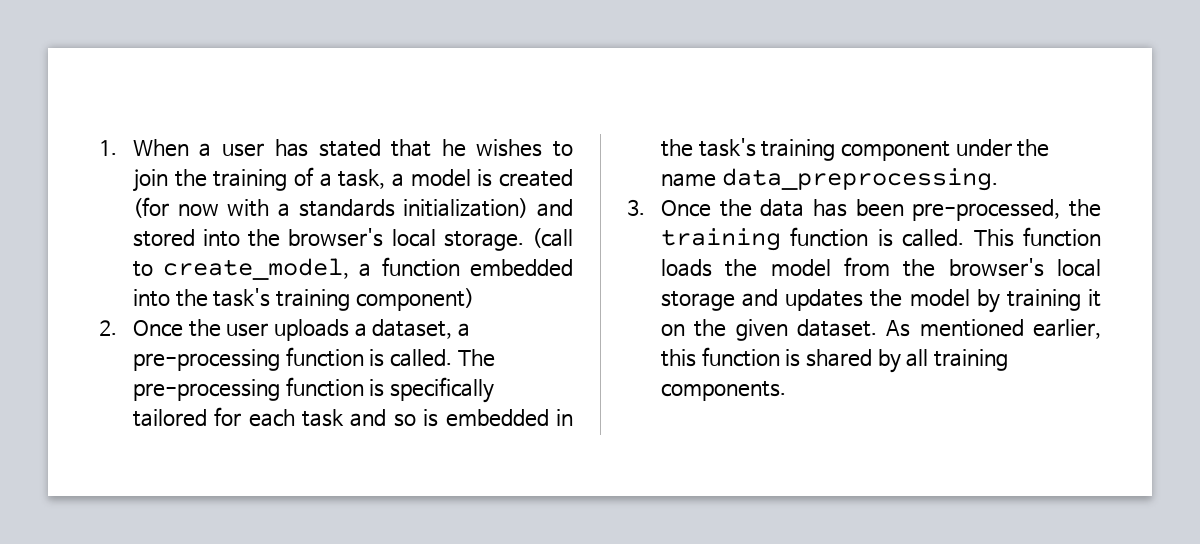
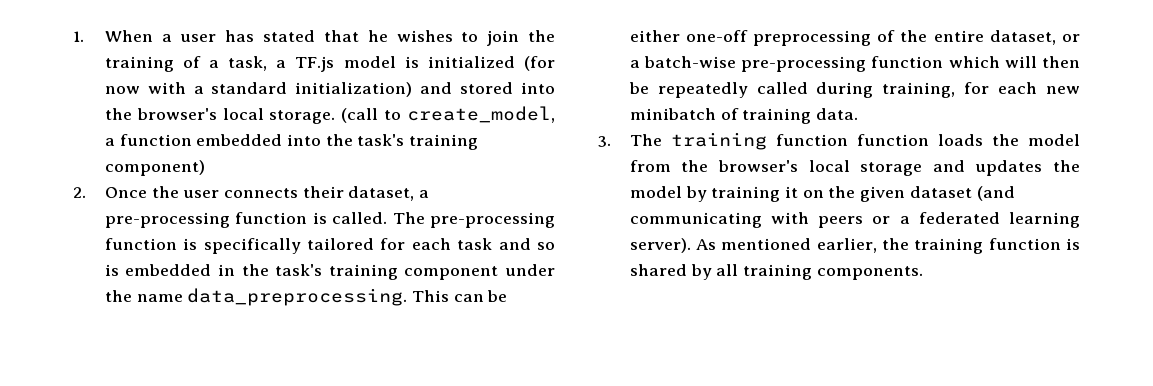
(405, 180) none -> [295,56,335,72] TF.js
[499,169,574,187] created -> [427,56,515,68] initialized
[298,199,395,217] standards -> [211,82,288,94] standard
[273,319,367,341] uploads a -> [223,186,344,198] connects their
[627,199,1101,221] [660,227,1014,251] // 3. Once the data has been pre-processed, the training function is called. This -> [411,290,508,302] [629,30,1080,46] [629,56,1080,72] [628,82,1080,98] [629,108,858,124] [598,132,848,150] This can be either one-off preprocessing of the entire dataset, or a batch-wise pre-processing function which will then be repeatedly called during training, for each new minibatch of training data. // 3. The training function
[797,319,878,337] dataset. -> [909,186,1015,201] [629,212,1080,228] [629,238,691,253] dataset (and communicating with peers or a federated learning server).
[660,349,696,367] this -> [882,238,984,254] the training

